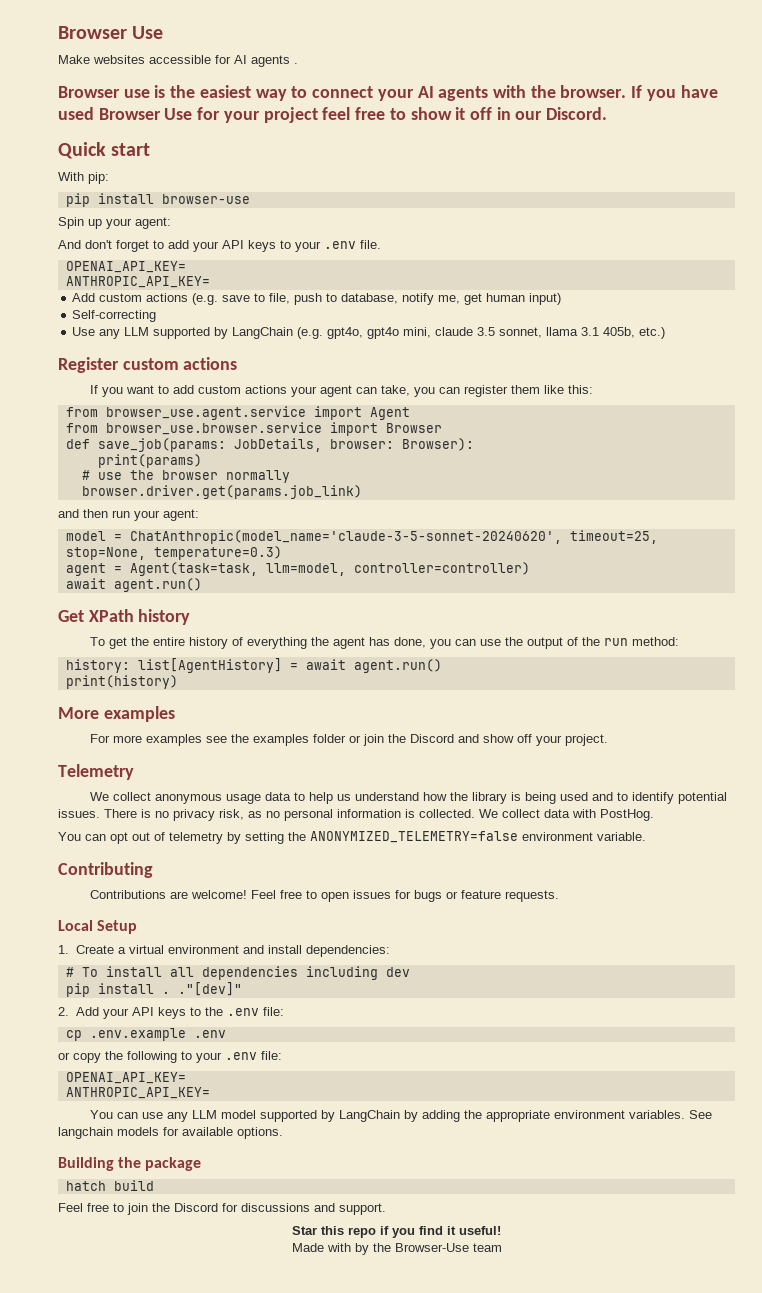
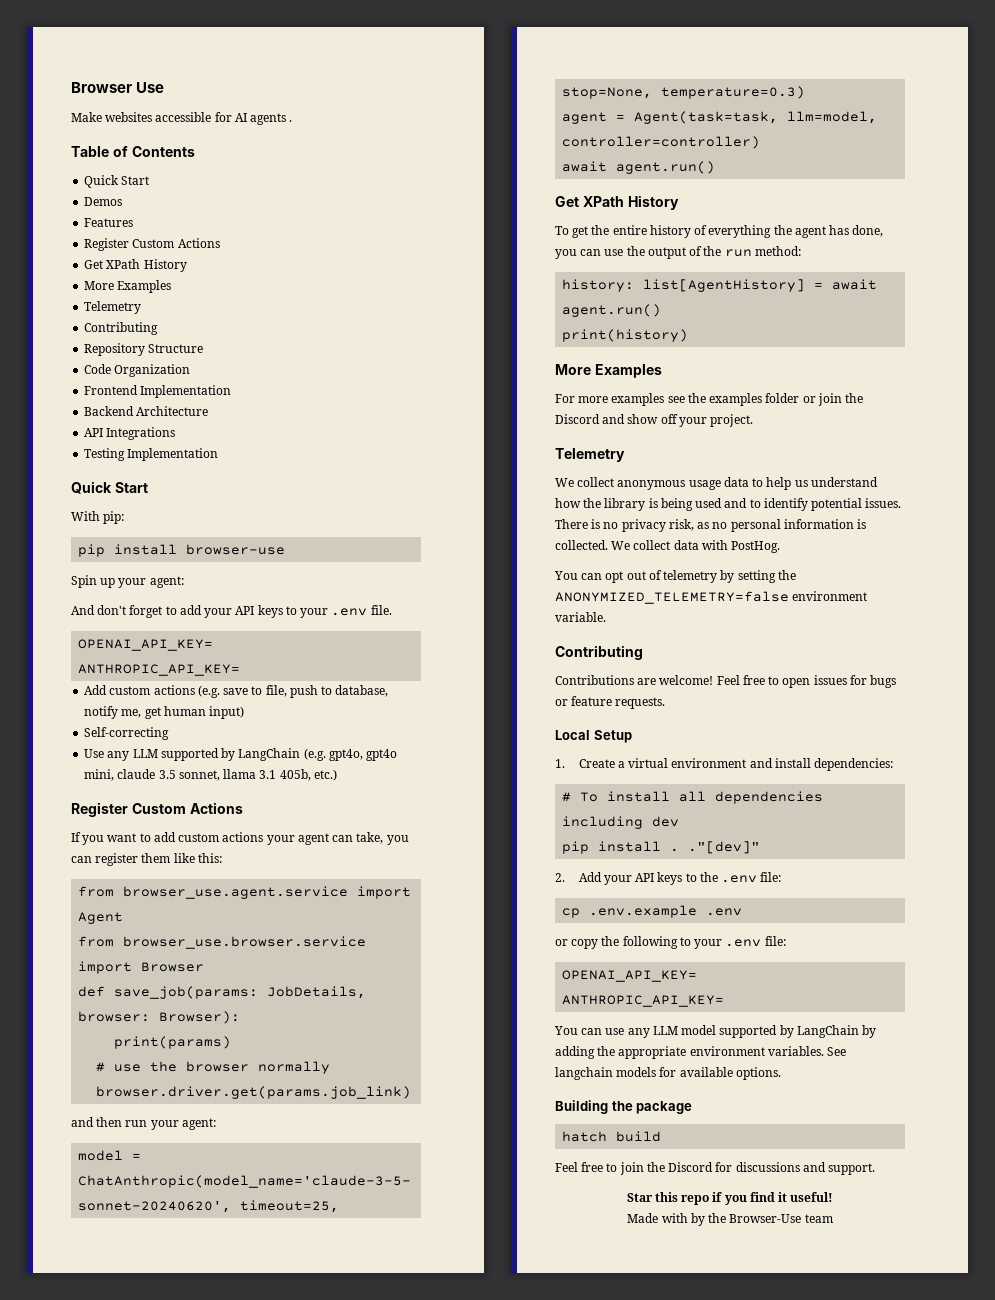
[58,85,718,101] [58,107,608,123] [58,142,151,159] Browser use is the easiest way to connect your AI agents with the browser. If you have used Browser Use for your project feel free to show it off in our Discord. // Quick start -> [71,146,195,157] [84,175,150,188] [84,197,123,206] [84,218,134,227] [84,238,220,251] [84,259,187,272] [84,280,172,293] [84,301,142,314] [84,322,159,335] [84,343,204,356] [84,364,191,377] [84,385,232,398] [84,406,209,416] [84,427,176,440] [84,448,219,461] [71,481,148,494] Table of Contents // Quick Start // Demos // Features // Register Custom Actions // Get XPath History // More Examples // Telemetry // Contributing // Repository Structure // Code Organization // Frontend Implementation // Backend Architecture // API Integrations // Testing Implementation // Quick Start
[122,357,238,370] custom actions -> [131,802,243,814] Custom Actions
[138,609,191,625] history -> [627,195,679,210] History
[103,706,175,722] examples -> [594,364,662,378] Examples

